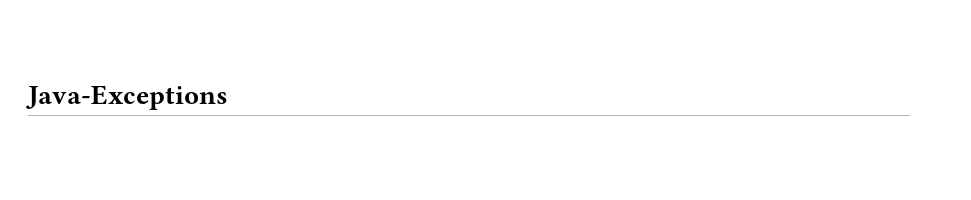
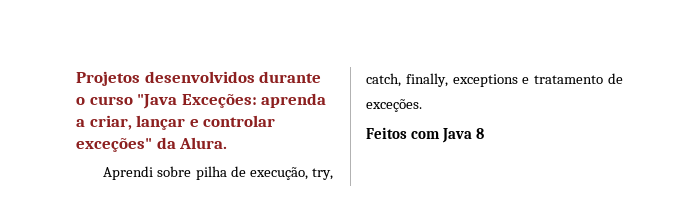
[26,85,228,110] Java-Exceptions -> [76,71,322,86] [76,93,327,109] [76,115,276,130] [76,137,228,152] [103,166,333,180] [366,73,623,87] [366,99,422,112] [366,127,484,143] Projetos desenvolvidos durante o curso "Java Exceções: aprenda a criar, lançar e controlar exceções" da Alura. // Aprendi sobre pilha de execução, try, catch, finally, exceptions e tratamento de exceções. // Feitos com Java 8

